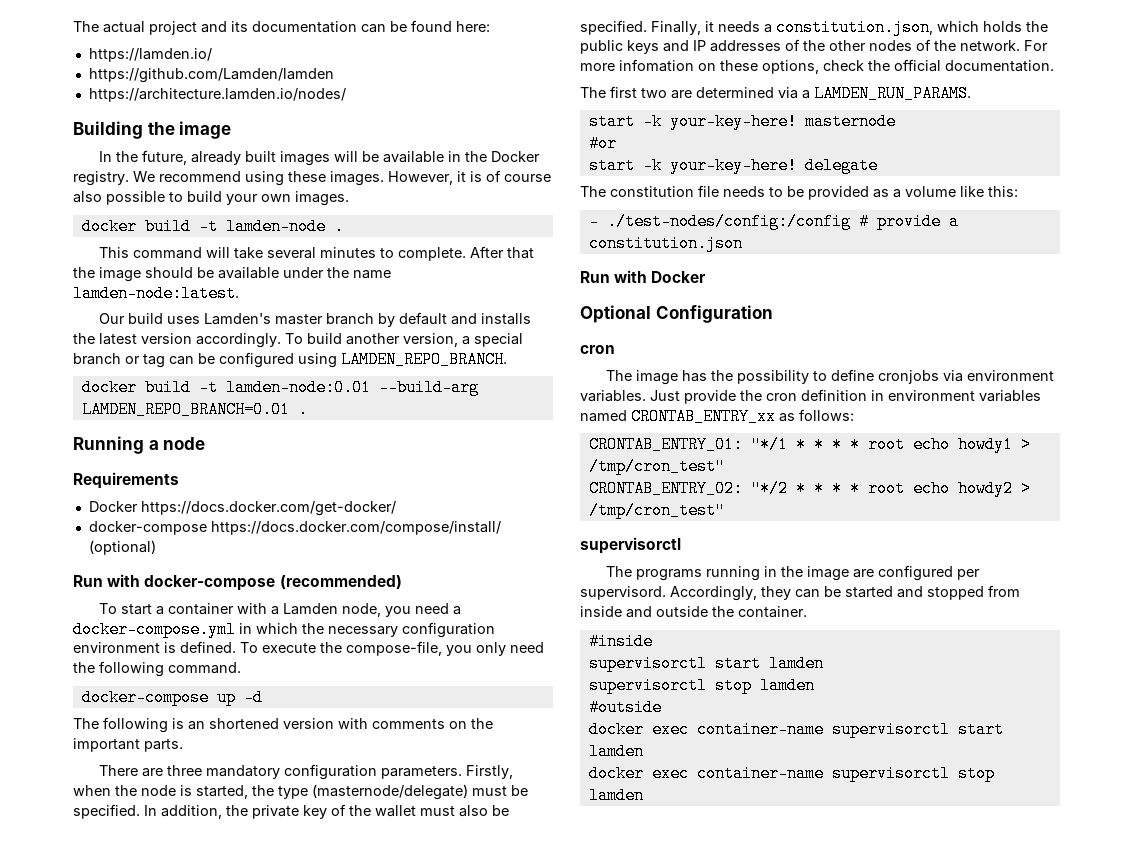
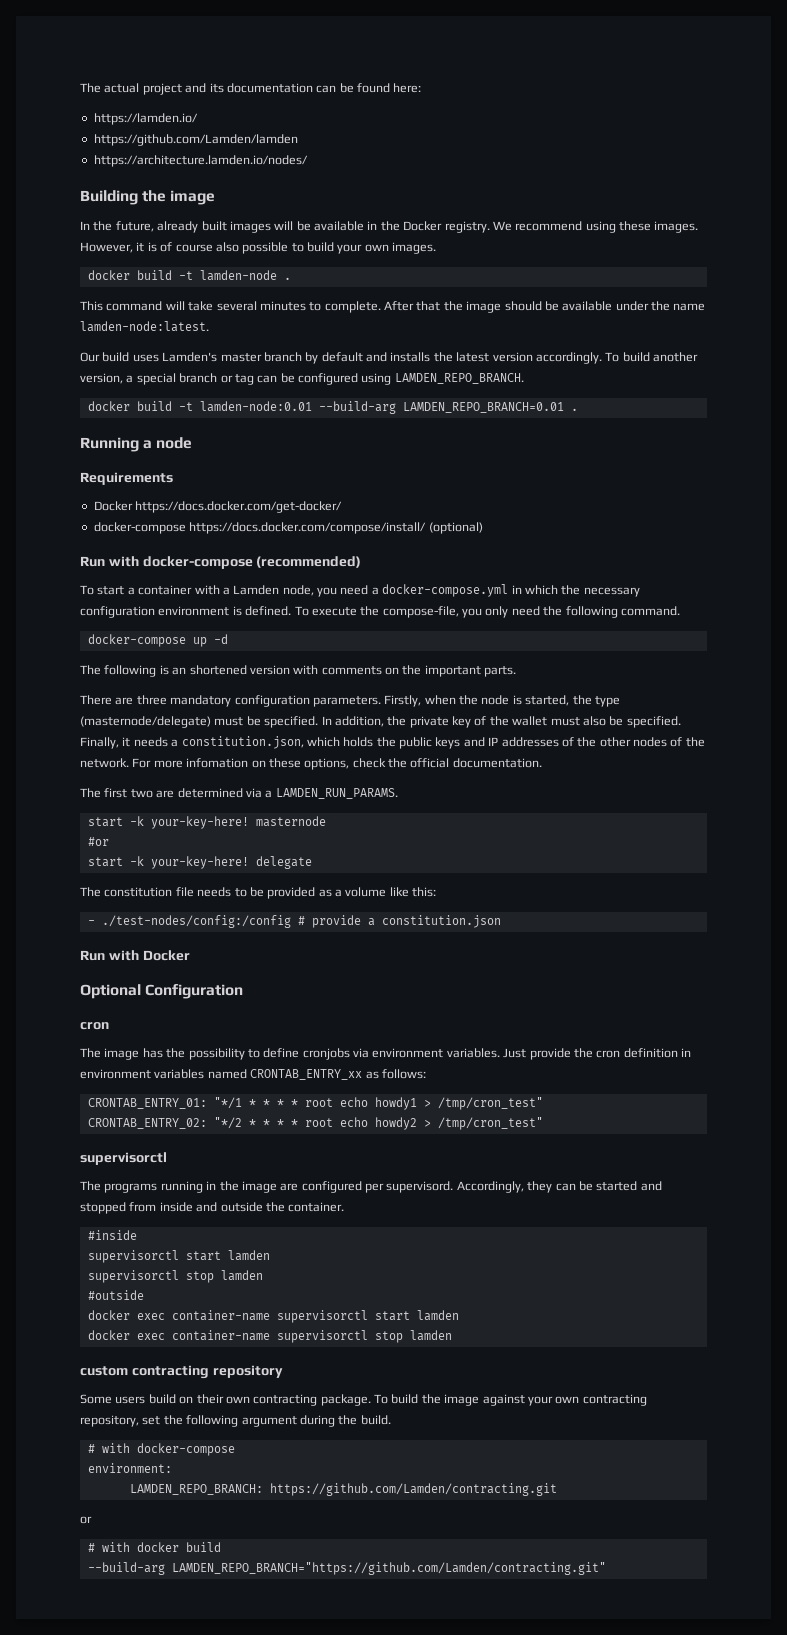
(644, 795) none -> [80,1365,283,1379] [80,1394,647,1406] [80,1415,391,1427] [87,1443,235,1456] [87,1463,172,1473] [129,1483,557,1496] [80,1516,92,1524] [87,1542,221,1552] [87,1562,606,1575] // custom contracting repository // Some users build on their own contracting package. To build the image against your own contracting repository, set the following argument during the build. // # with docker-compose // environment: // LAMDEN_REPO_BRANCH: https://github.com/Lamden/contracting.git // or // # with docker build // --build-arg LAMDEN_REPO_BRANCH="https://github.com/Lamden/contracting.git"

